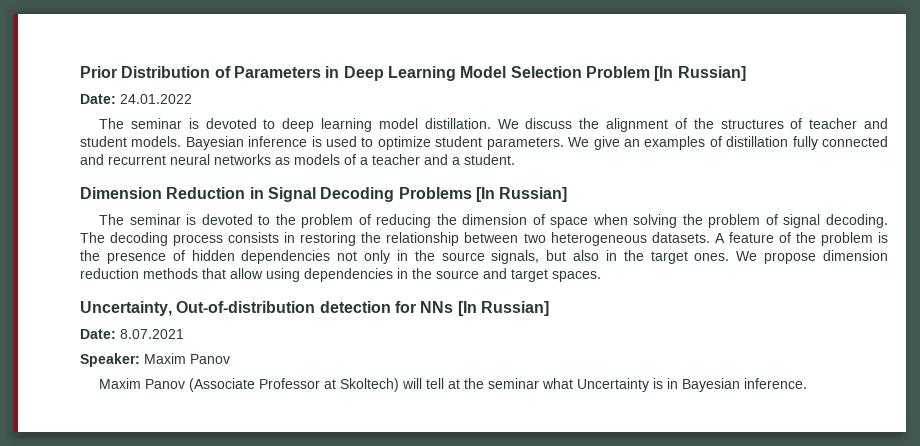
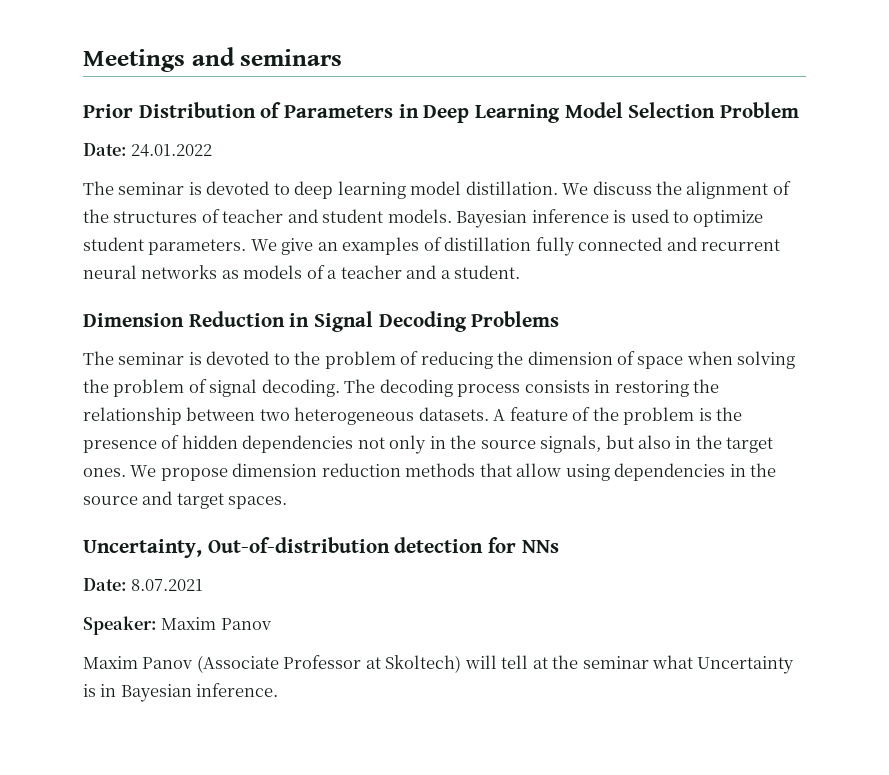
(80, 72) none -> [83,47,343,72] Meetings and seminars //
[654,66,746,81] [In Russian] -> (800, 110) none
[475,187,568,202] [In Russian] -> (560, 319) none
[457,301,549,316] [In Russian] -> (559, 546) none

